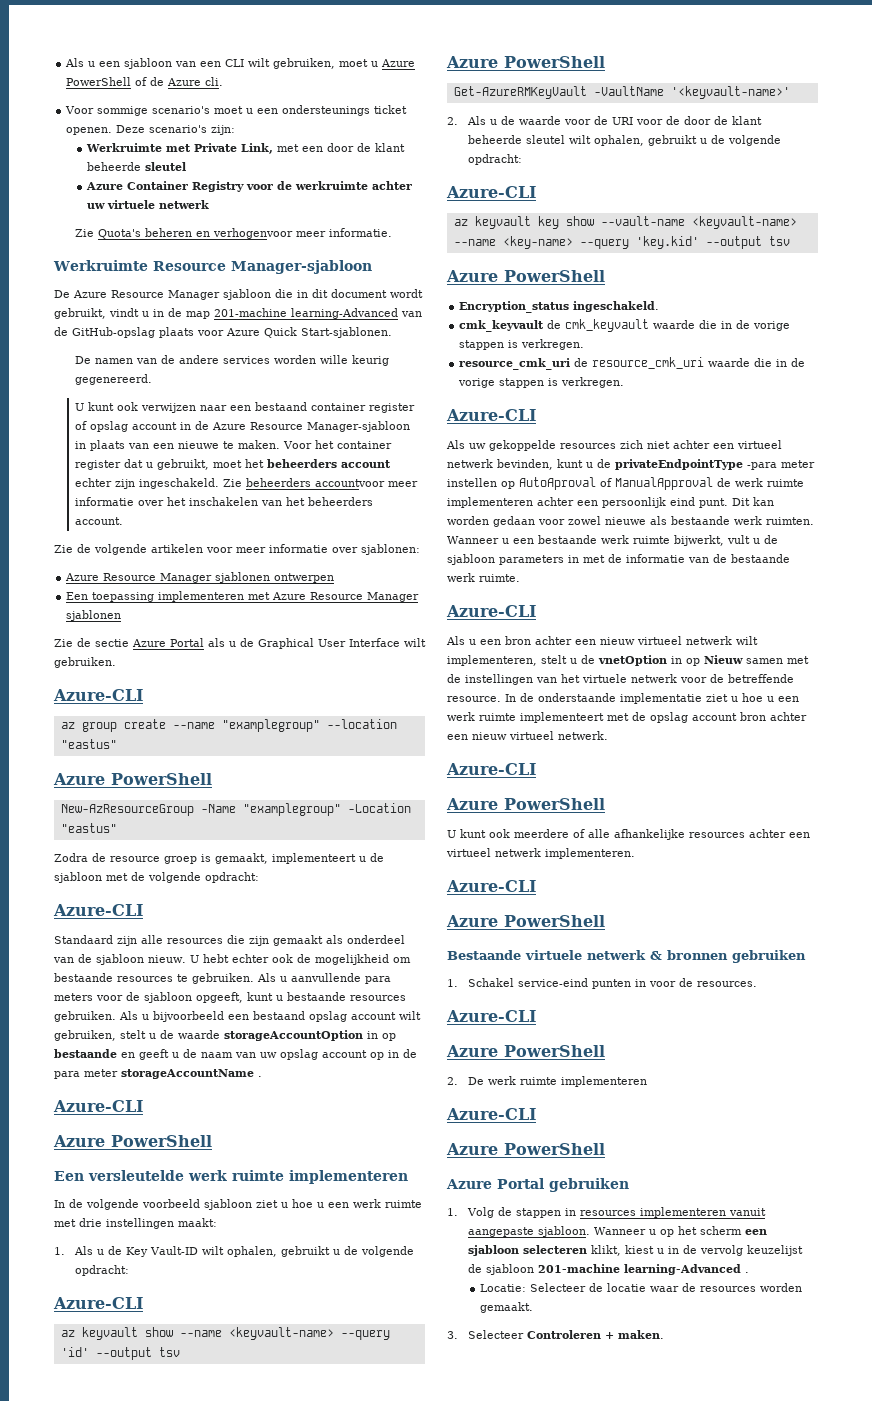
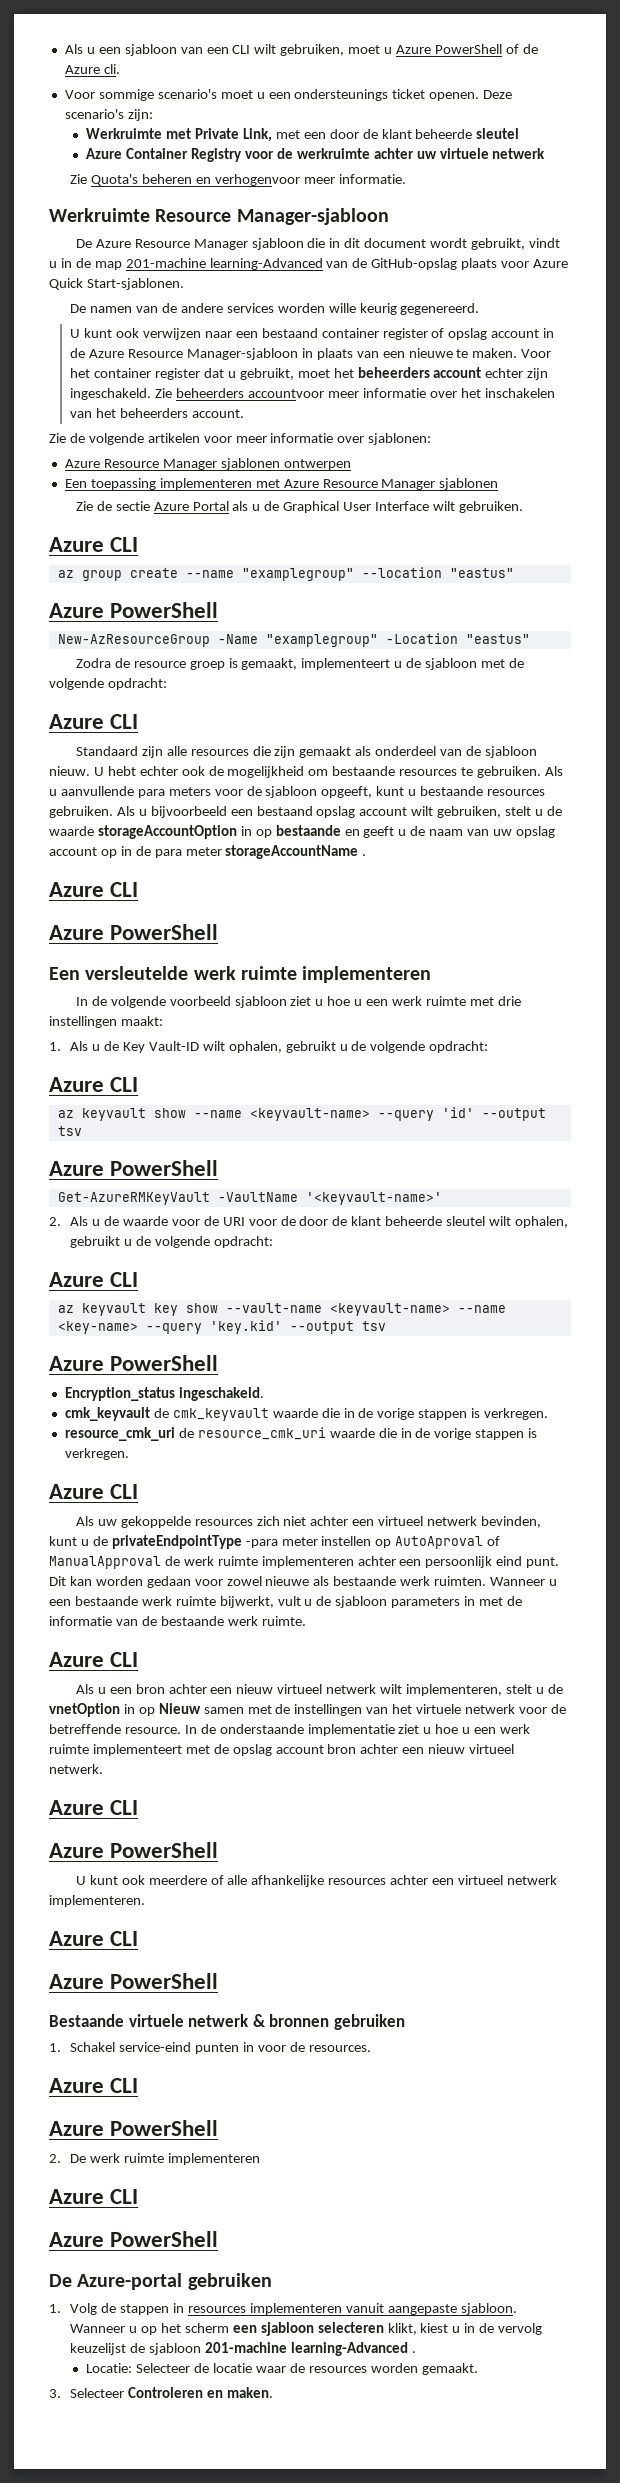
[53,689,143,701] Azure-CLI -> [49,537,139,552] Azure CLI
[53,904,143,916] Azure-CLI -> [49,714,139,729] Azure CLI
[53,1100,143,1112] Azure-CLI -> [49,882,139,897] Azure CLI
[53,1297,143,1309] Azure-CLI -> [49,1077,139,1092] Azure CLI
[446,186,536,198] Azure-CLI -> [49,1272,139,1287] Azure CLI
[446,409,536,421] Azure-CLI -> [49,1484,139,1499] Azure CLI
[446,605,536,617] Azure-CLI -> [49,1652,139,1667] Azure CLI
[446,763,536,775] Azure-CLI -> [49,1800,139,1815] Azure CLI
[446,880,536,892] Azure-CLI -> [49,1931,139,1946] Azure CLI
[446,1010,536,1022] Azure-CLI -> [49,2078,139,2093] Azure CLI
[446,1108,536,1120] [446,1143,605,1155] [446,1178,544,1189] Azure-CLI // Azure PowerShell // Azure Portal -> [49,2189,139,2204] [49,2231,219,2247] [49,2273,183,2290] Azure CLI // Azure PowerShell // De Azure-portal
[605,1332,615,1339] + -> [207,2390,224,2398] en

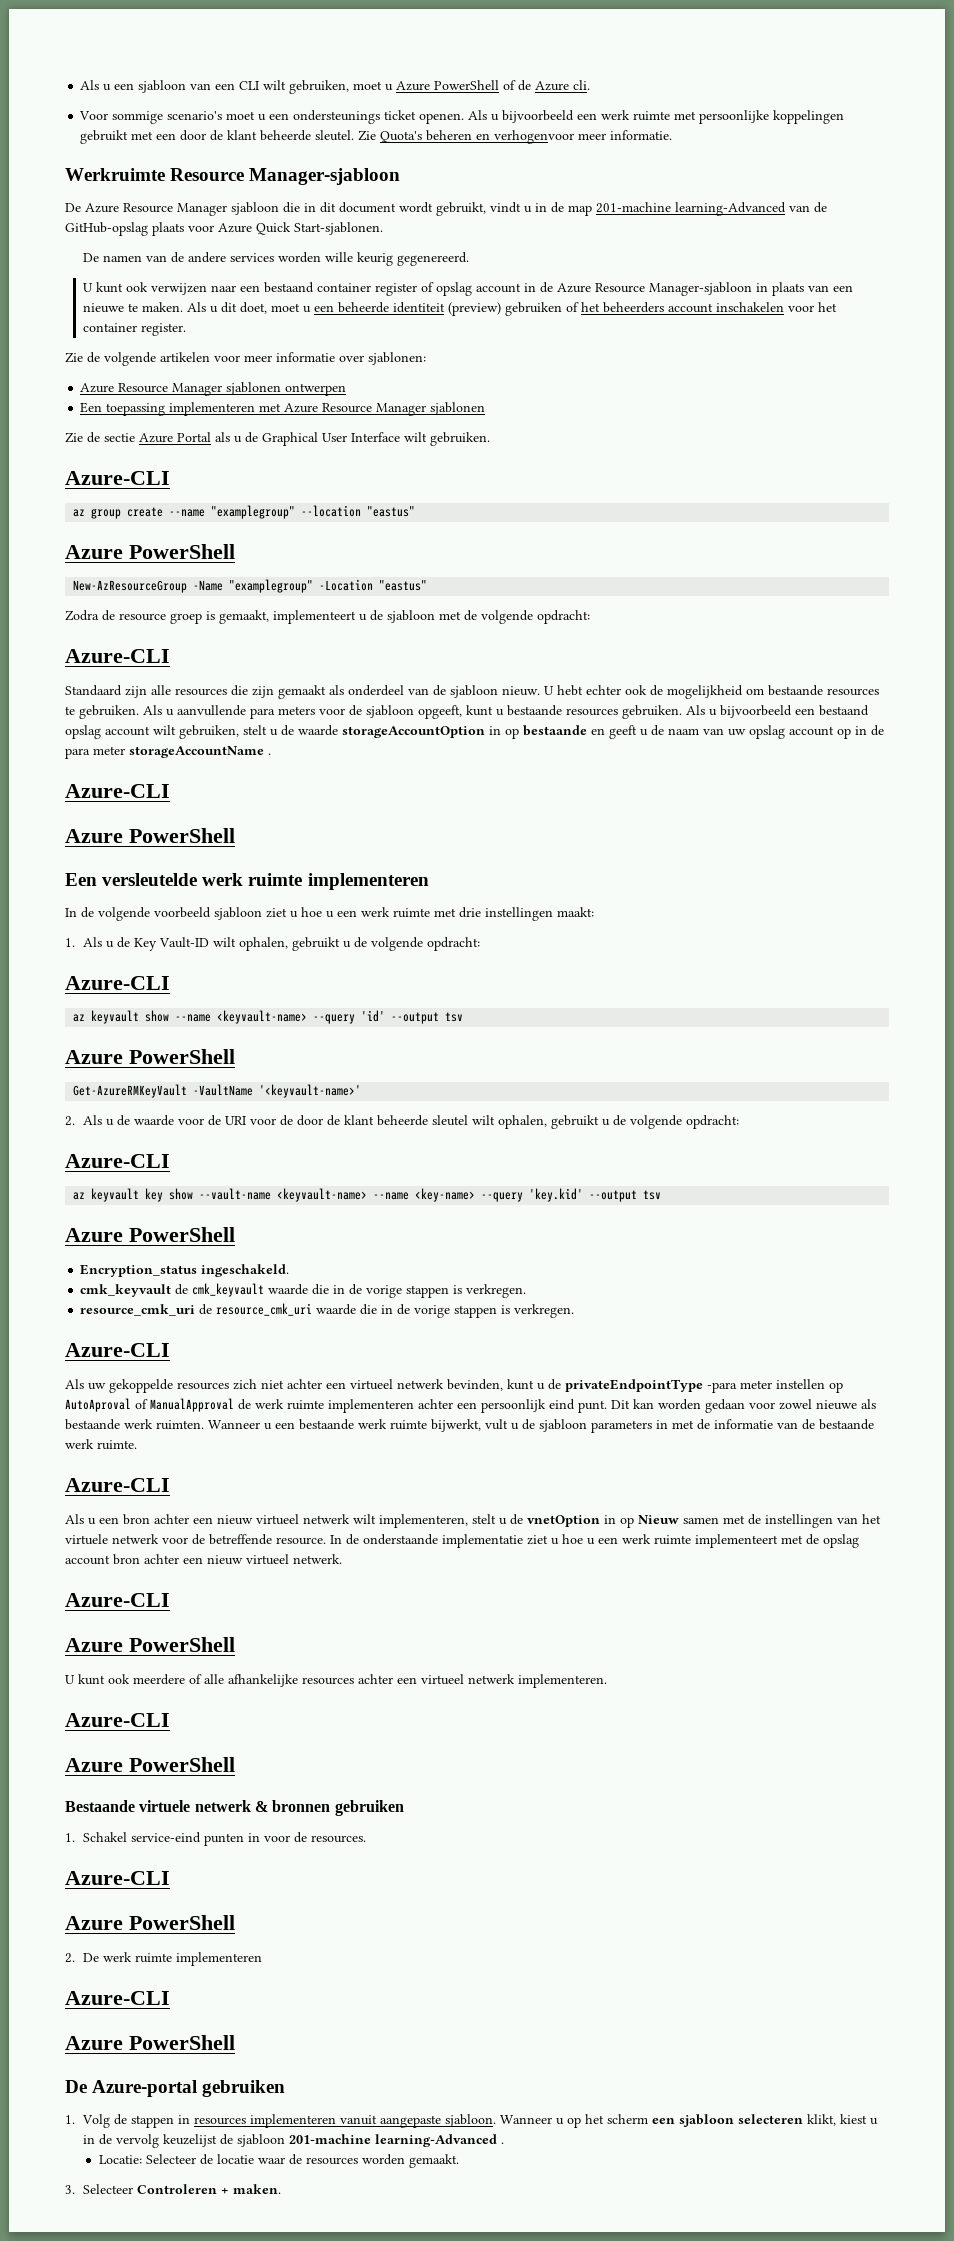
[483,90,513,99] [64,109,153,121] [86,128,272,142] Deze scenario's zijn: // Werkruimte met Private Link, -> [468,110,845,124] [80,130,129,144] Als u bijvoorbeeld een werk ruimte met persoonlijke koppelingen gebruikt
[476,128,520,139] [86,148,546,162] sleutel // Azure Container Registry voor de werkruimte achter uw virtuele netwerk // -> [315,130,355,141] sleutel.
[521,349,552,358] [70,367,549,380] [70,388,555,400] [70,408,244,418] Voor het container register dat u gebruikt, moet het beheerders account echter zijn ingeschakeld. Zie beheerders accountvoor meer informatie over het inschakelen van het beheerders account. -> [187,302,838,316] [83,323,187,336] Als u dit doet, moet u een beheerde identiteit (preview) gebruiken of het beheerders account inschakelen voor het container register.
[49,537,139,552] Azure CLI -> [65,471,170,485] Azure-CLI
[49,714,139,729] Azure CLI -> [65,649,170,663] Azure-CLI
[49,882,139,897] Azure CLI -> [65,784,170,798] Azure-CLI
[49,1077,139,1092] Azure CLI -> [65,976,170,990] Azure-CLI
[49,1272,139,1287] Azure CLI -> [65,1154,170,1168] Azure-CLI
[49,1484,139,1499] Azure CLI -> [65,1343,170,1357] Azure-CLI
[49,1652,139,1667] Azure CLI -> [65,1478,170,1492] Azure-CLI
[49,1800,139,1815] Azure CLI -> [65,1593,170,1607] Azure-CLI
[49,1931,139,1946] Azure CLI -> [65,1713,170,1727] Azure-CLI
[49,2078,139,2093] Azure CLI -> [65,1871,170,1885] Azure-CLI
[49,2189,139,2204] Azure CLI -> [65,1991,170,2005] Azure-CLI
[207,2390,224,2398] en -> [221,2188,230,2194] +

